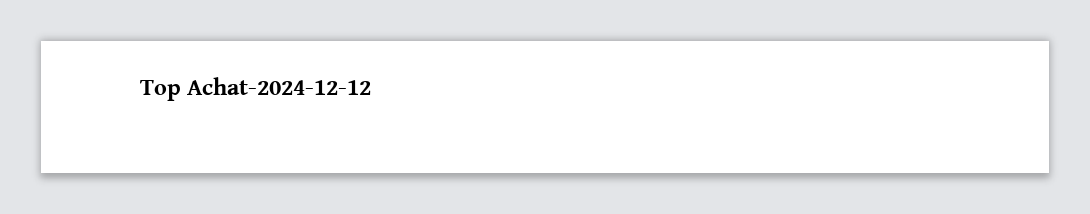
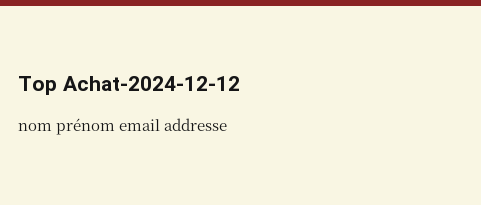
(372, 86) none -> [18,118,228,135] // nom prénom email addresse

